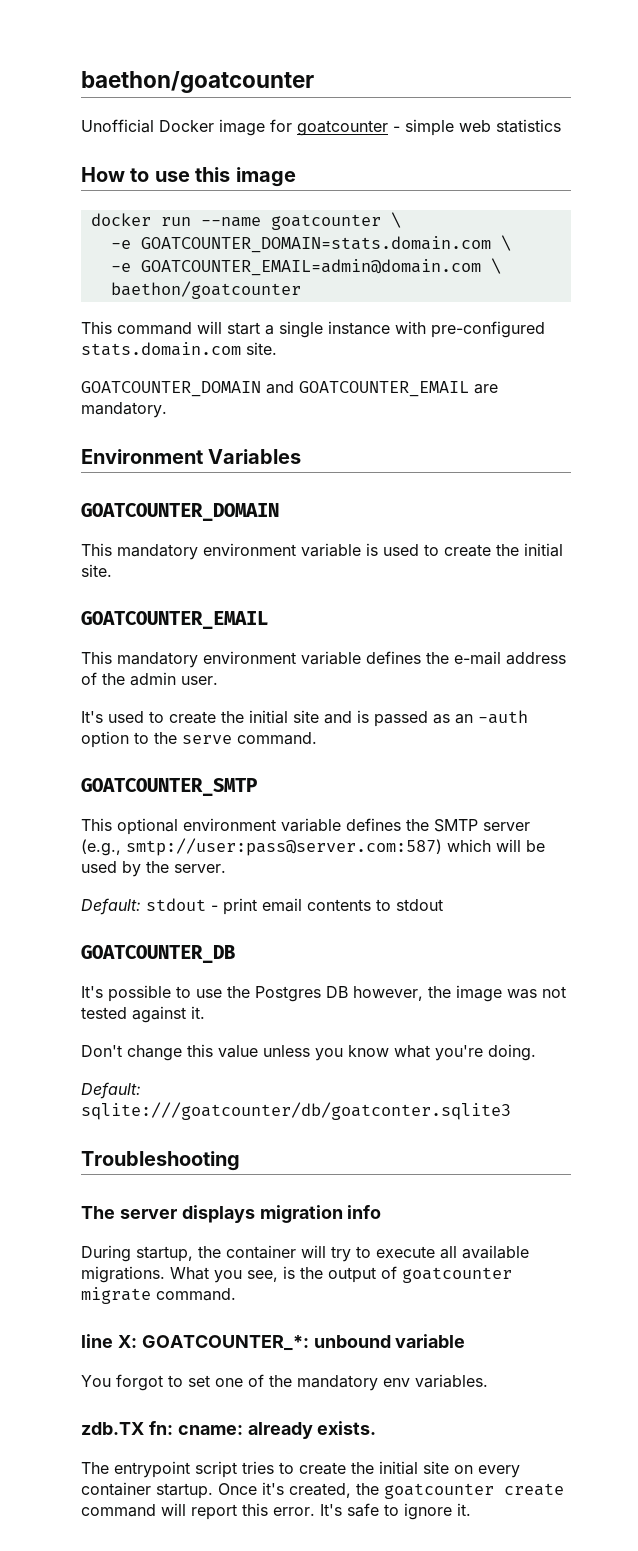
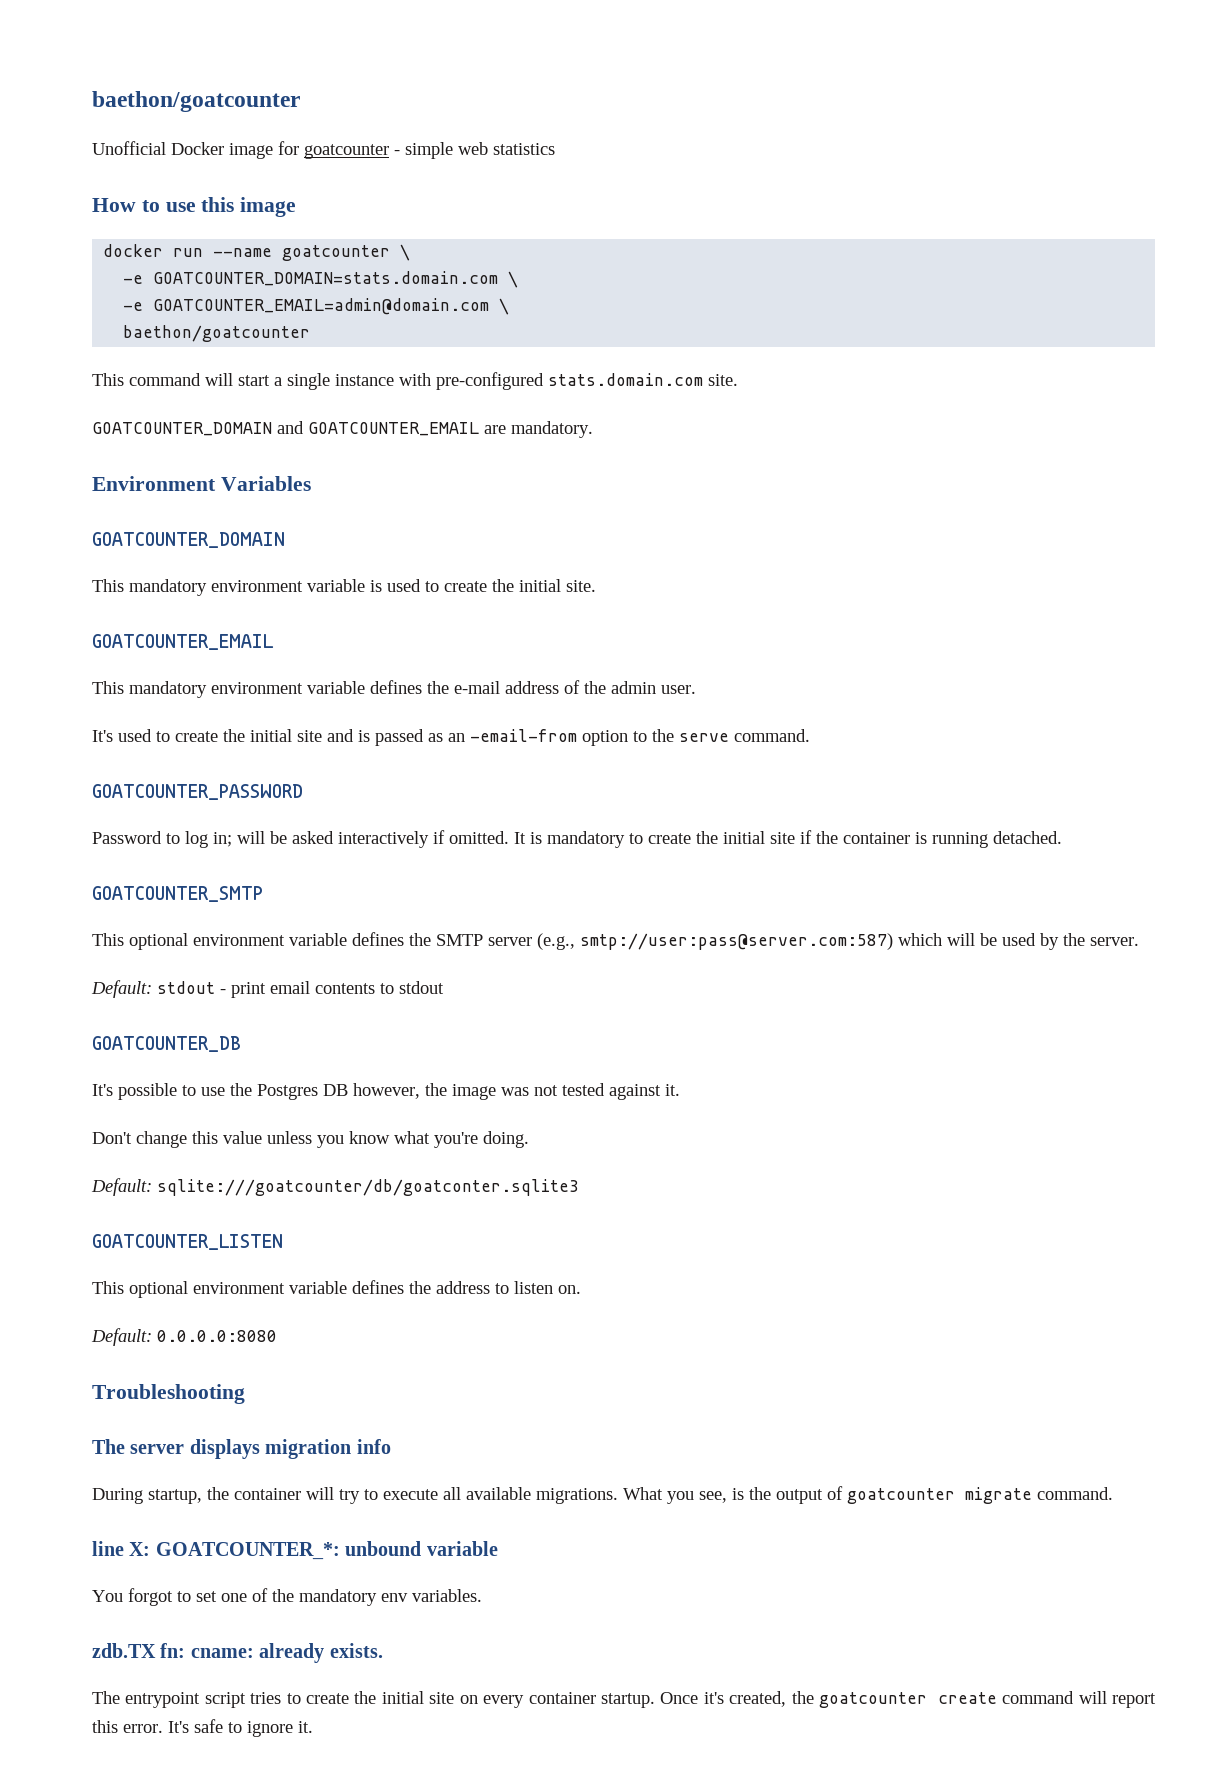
[478,710,528,724] -auth -> [470,729,577,742] -email-from
(317, 738) none -> [92,784,303,800] [92,830,1062,848] // GOATCOUNTER_PASSWORD // Password to log in; will be asked interactively if omitted. It is mandatory to create the initial site if the container is running detached.
(511, 1111) none -> [92,1234,283,1250] [92,1280,581,1298] [91,1328,277,1346] // GOATCOUNTER_LISTEN // This optional environment variable defines the address to listen on. // Default: 0.0.0.0:8080

